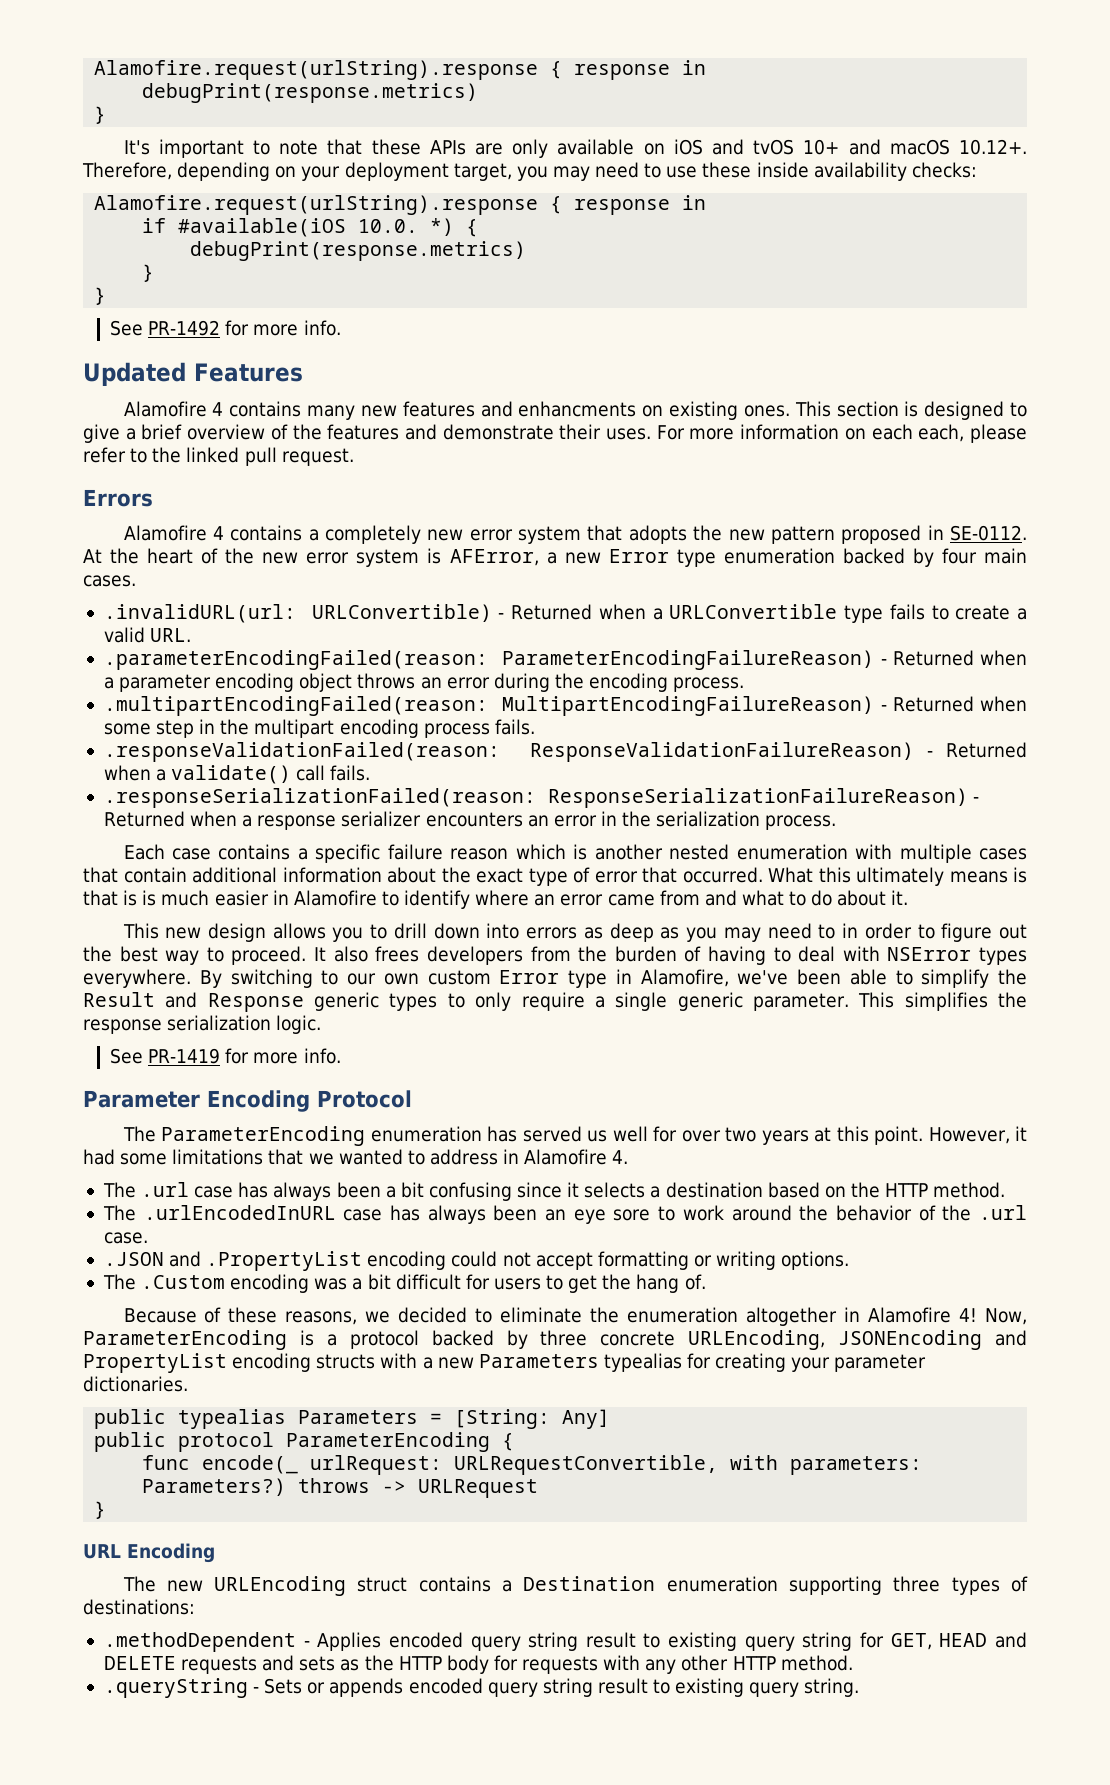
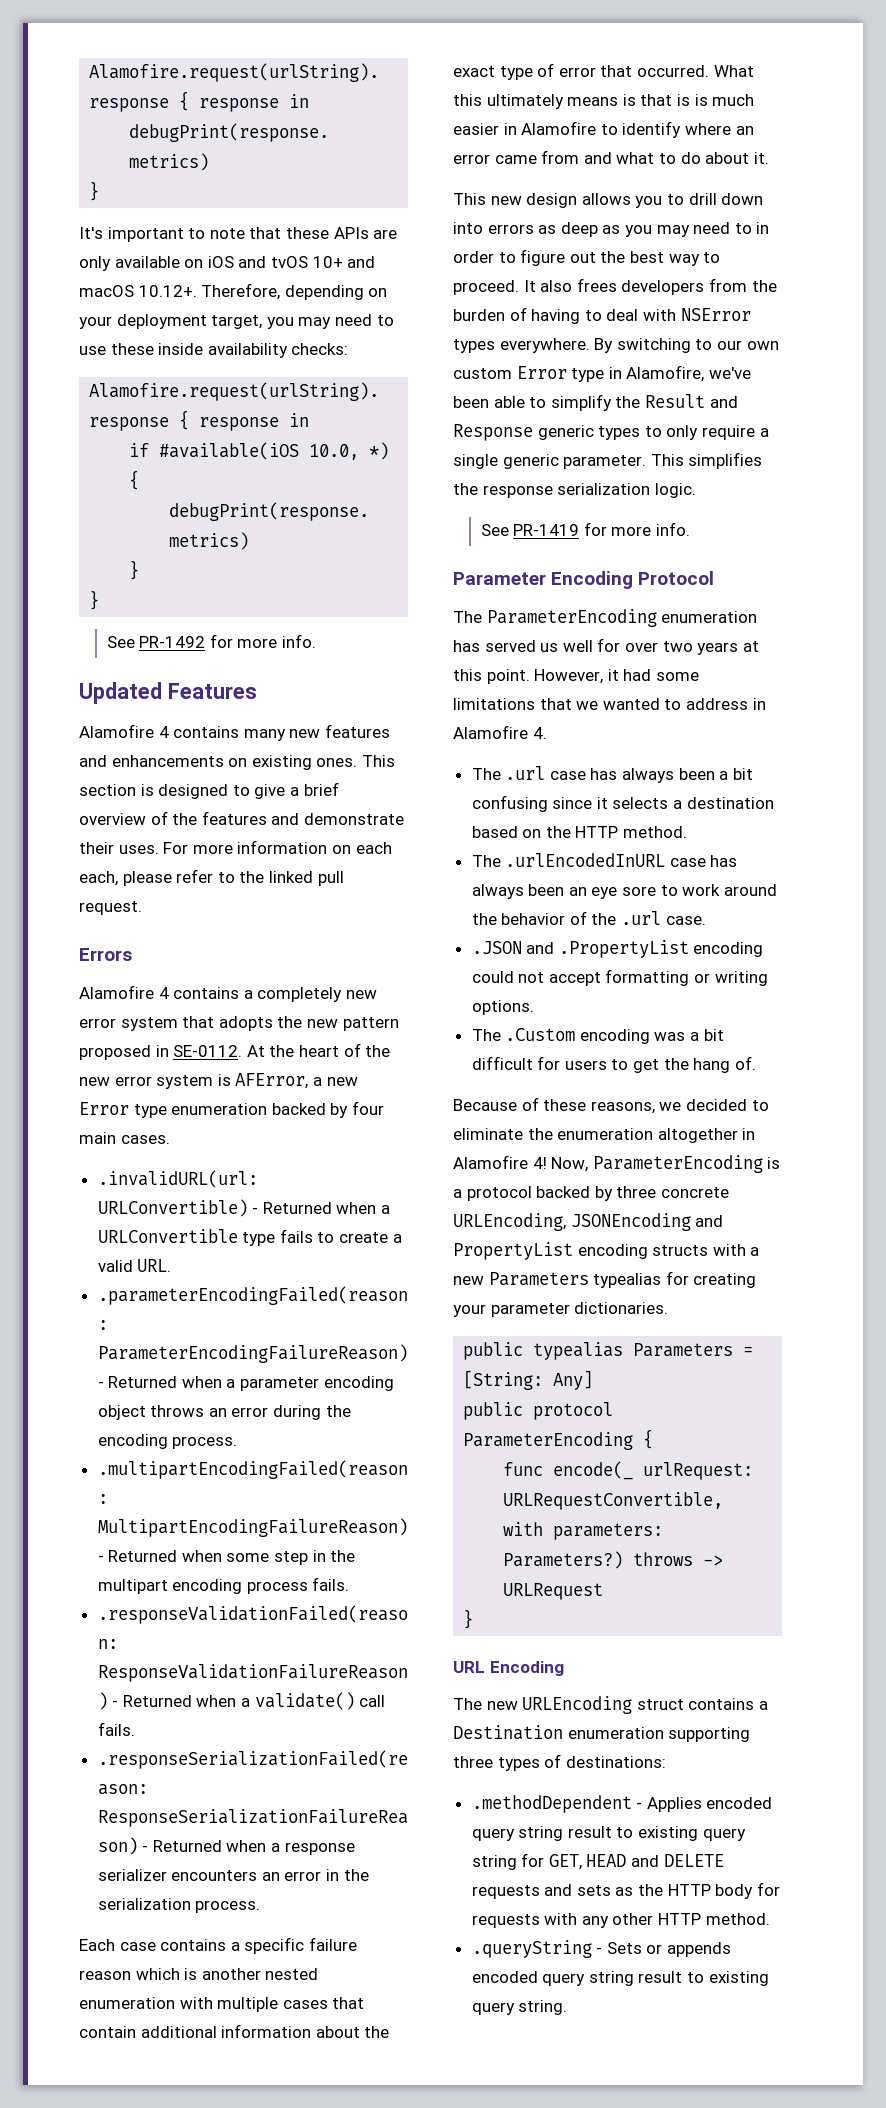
[358,219,419,233] 10.0. -> [309,444,360,460] 10.0,
[518,401,637,417] enhancments -> [111,755,224,767] enhancements

